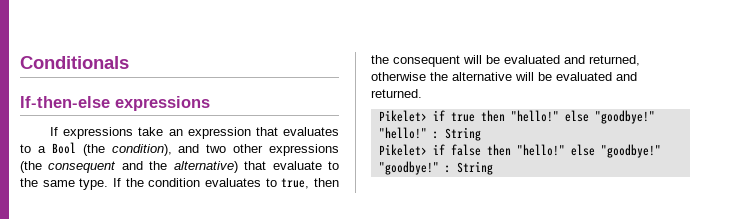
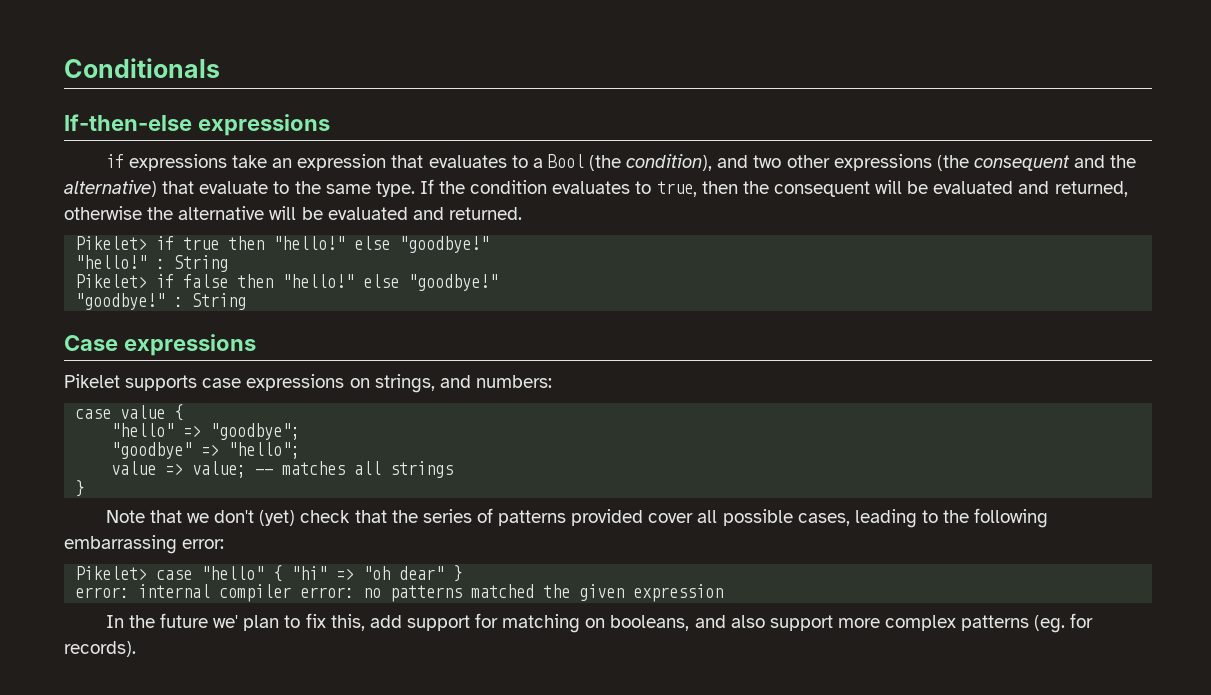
[50,127,59,136] If -> [105,154,124,168] if
(493, 168) none -> [64,334,256,356] [64,374,552,393] [75,404,184,421] [111,423,301,440] [111,442,301,459] [111,461,454,478] [75,480,85,497] [105,508,1049,528] [64,535,225,554] [75,565,463,582] [75,584,724,602] [105,613,1094,633] [64,641,136,657] // Case expressions // Pikelet supports case expressions on strings, and numbers: // case value { // "hello" => "goodbye"; // "goodbye" => "hello"; // value => value; -- matches all strings // } // Note that we don't (yet) check that the series of patterns provided cover all possible cases, leading to the following embarrassing error: // Pikelet> case "hello" { "hi" => "oh dear" } // error: internal compiler error: no patterns matched the given expression // In the future we' plan to fix this, add support for matching on booleans, and also support more complex patterns (eg. for records).

